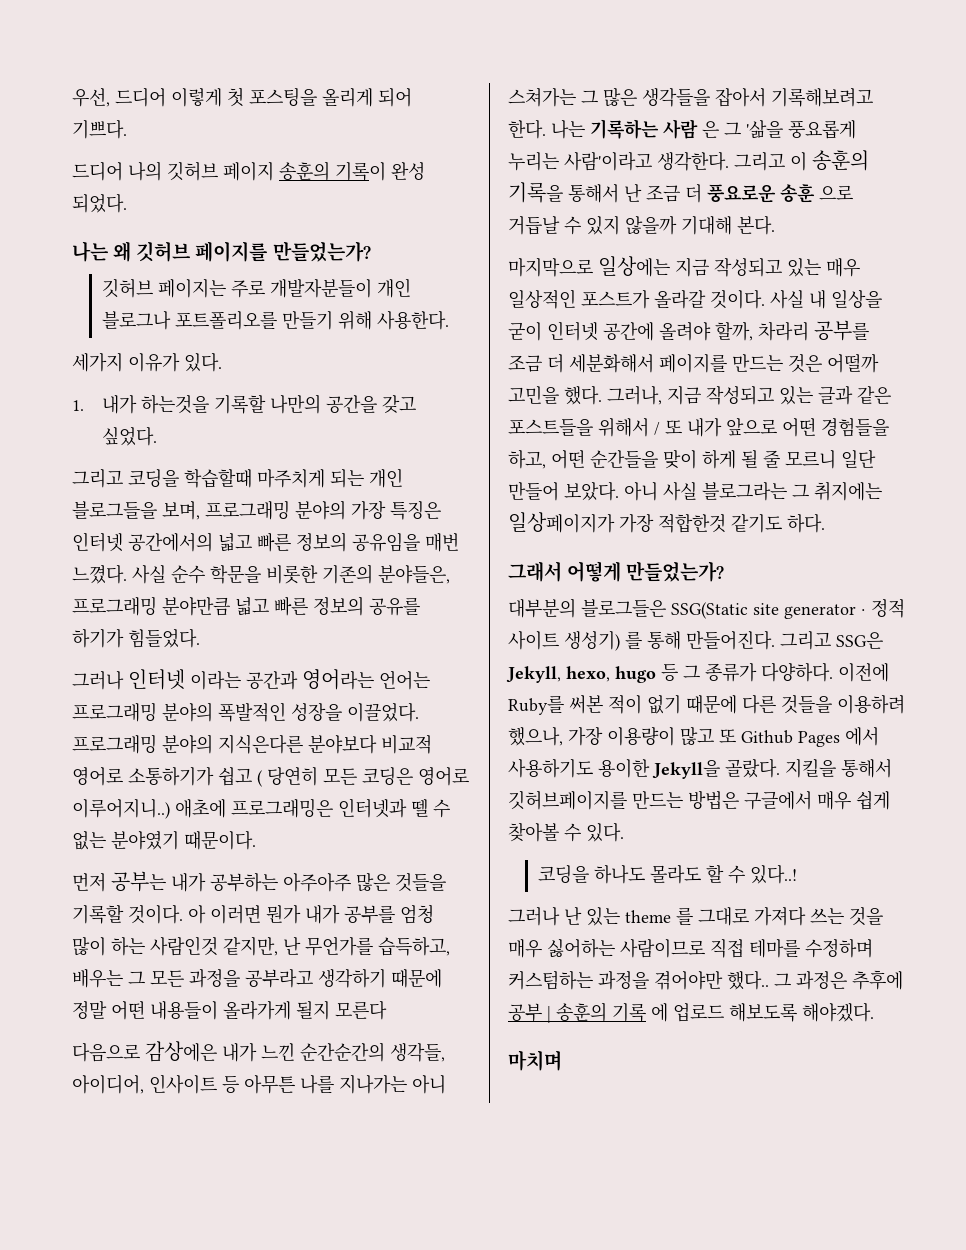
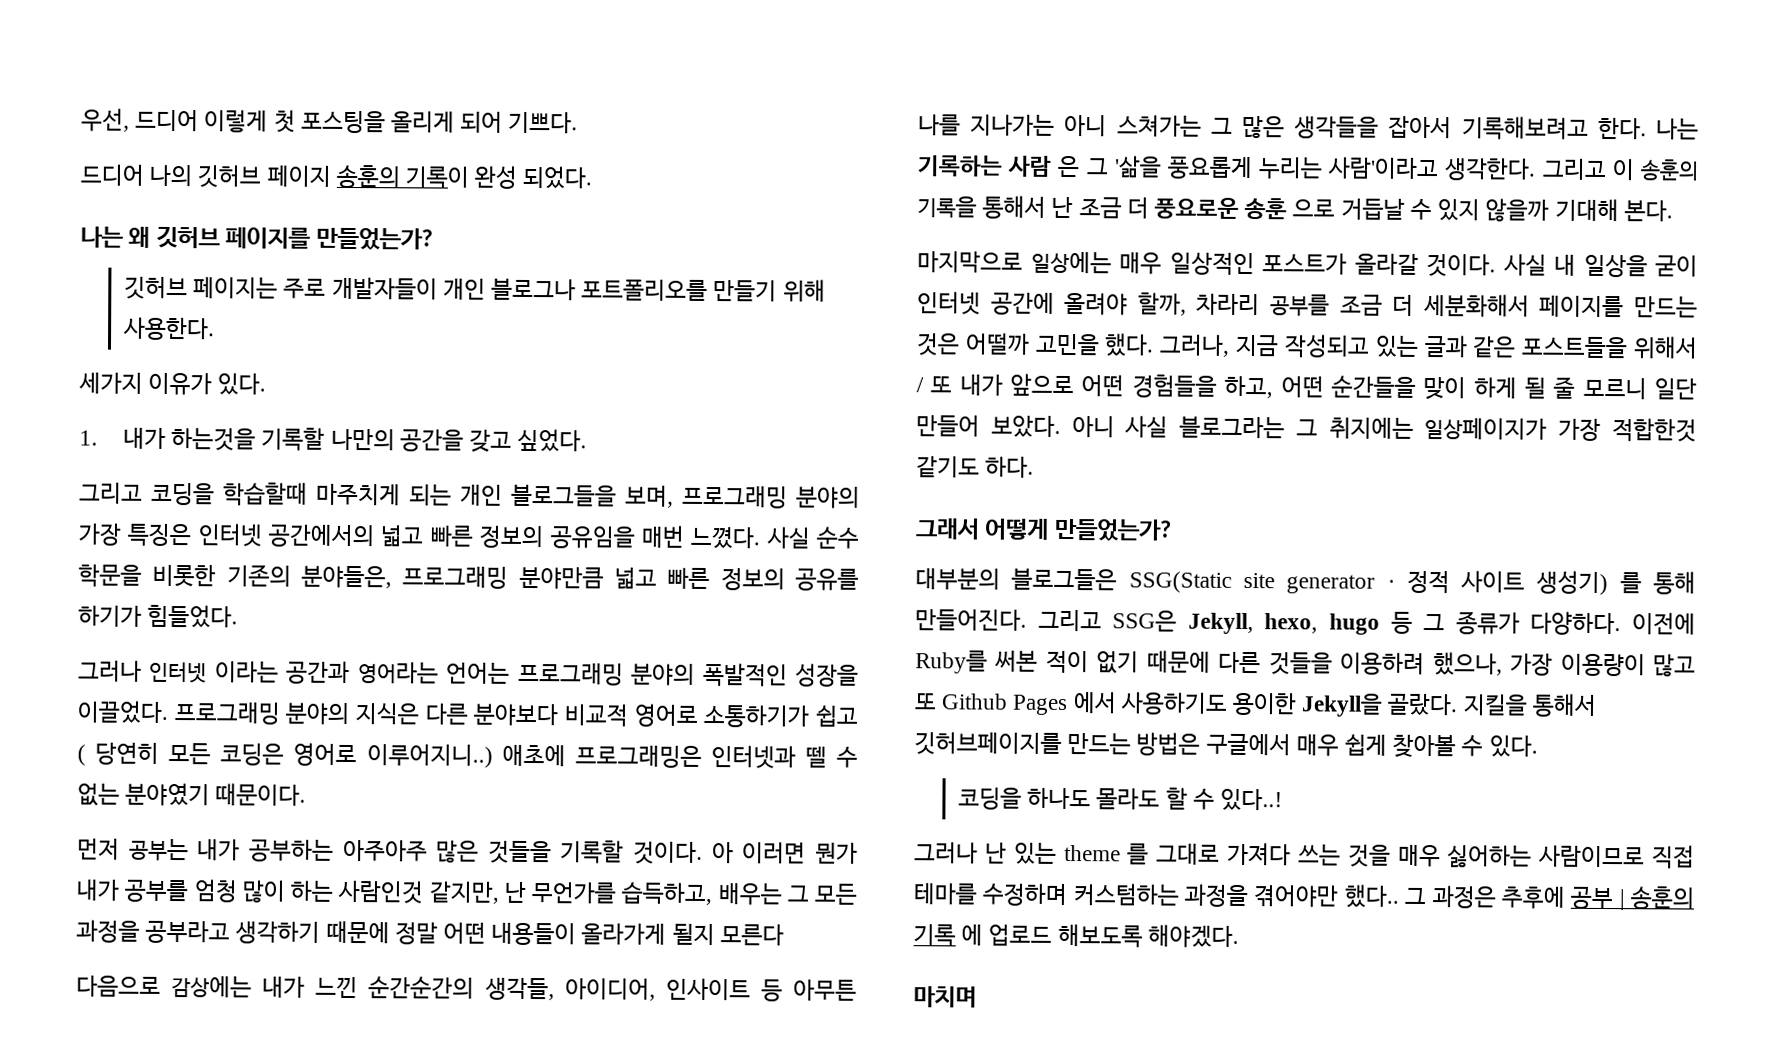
[269,278,372,298] 개발자분들이 -> [331,276,438,300] 개발자들이
[218,734,303,754] 지식은다른 -> [354,703,469,725] 지식은 다른
[145,1041,217,1062] 감상에은 -> [171,976,253,998] 감상에는
[675,257,821,277] 지금 작성되고 있는 -> (1112, 262) none

